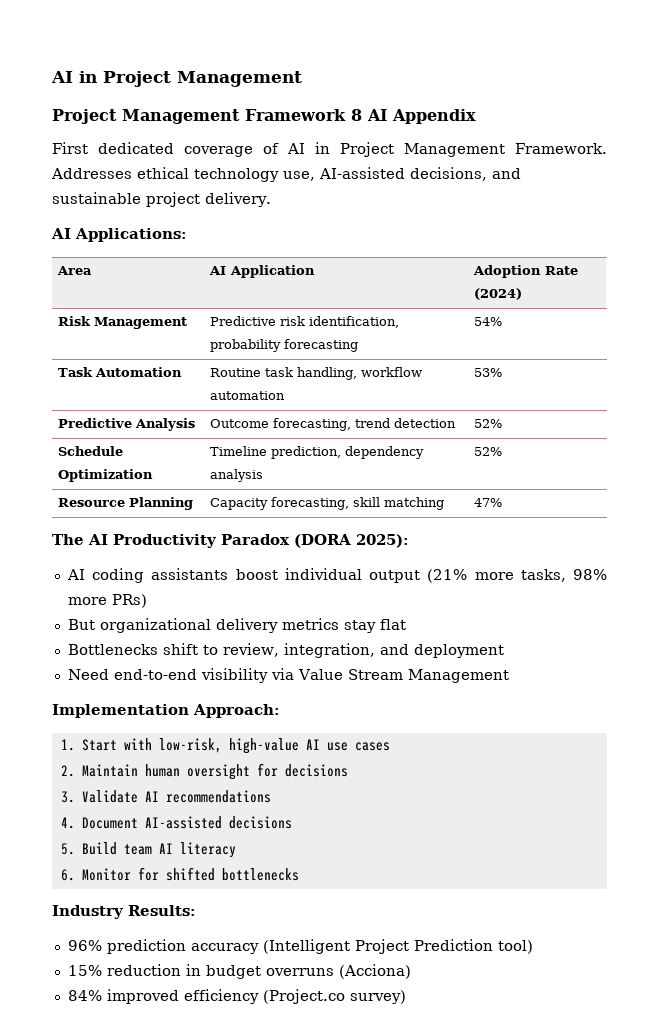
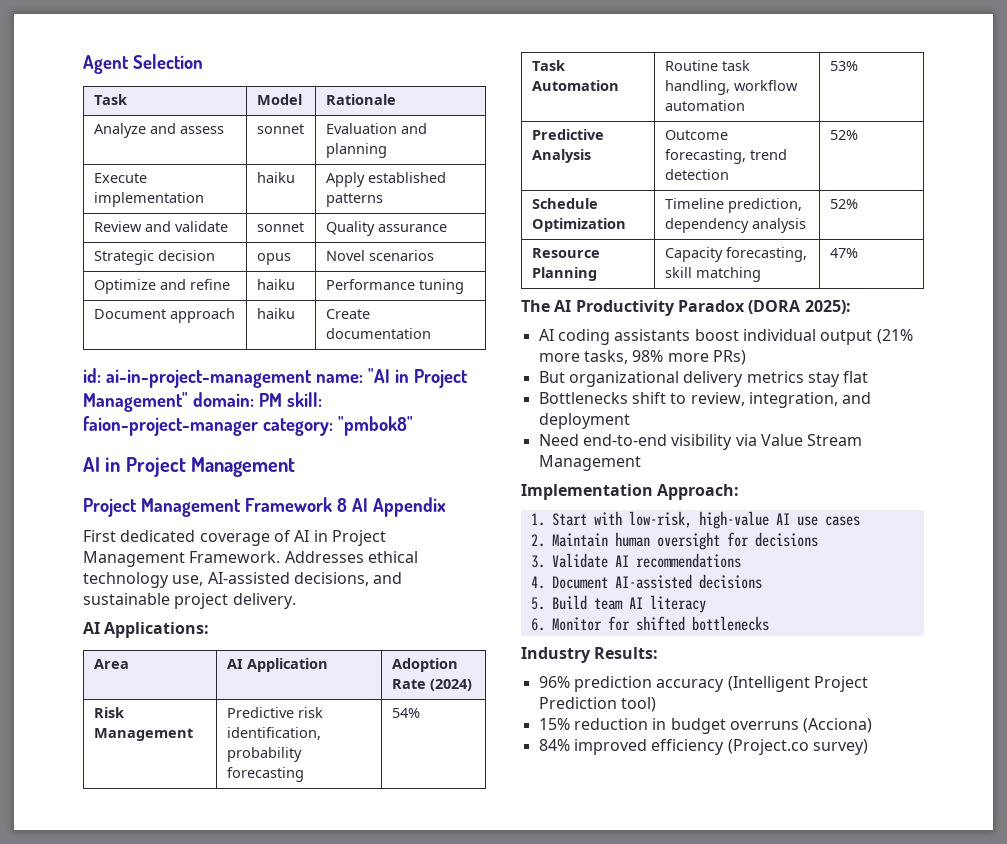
(51, 77) none -> [83,54,203,74] [93,94,127,105] [256,94,302,105] [325,94,396,105] [93,123,224,138] [256,124,304,134] [325,123,427,134] [325,143,387,158] [93,173,147,183] [93,192,204,207] [256,172,295,183] [325,172,446,187] [325,193,383,207] [93,221,228,232] [256,222,304,232] [325,221,447,236] [93,250,215,265] [256,253,291,265] [325,250,434,261] [93,279,230,294] [256,279,295,290] [325,279,464,294] [93,308,235,323] [256,308,295,319] [325,309,370,319] [325,328,431,339] [83,368,468,388] [83,392,322,412] [83,416,413,436] Agent Selection // Task | Model | Rationale // Analyze and assess | sonnet | Evaluation and planning // Execute implementation | haiku | Apply established patterns // Review and validate | sonnet | Quality assurance // Strategic decision | opus | Novel scenarios // Optimize and refine | haiku | Performance tuning // Document approach | haiku | Create documentation // id: ai-in-project-management name: "AI in Project Management" domain: PM skill: faion-project-manager category: "pmbok8" //

